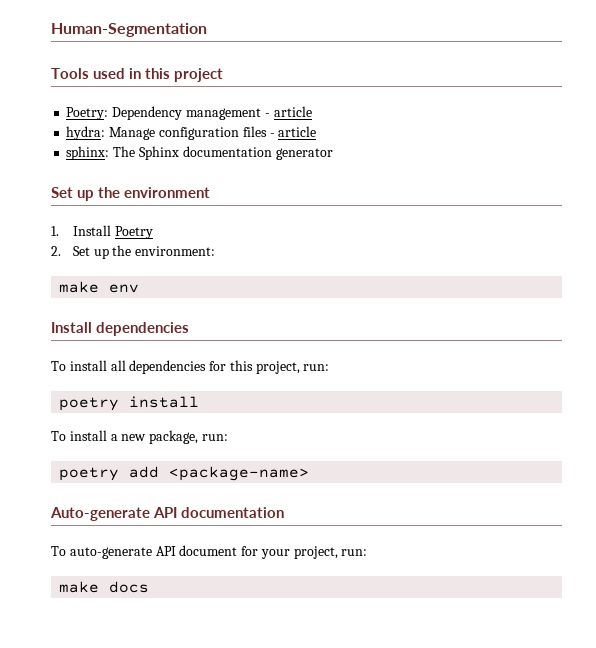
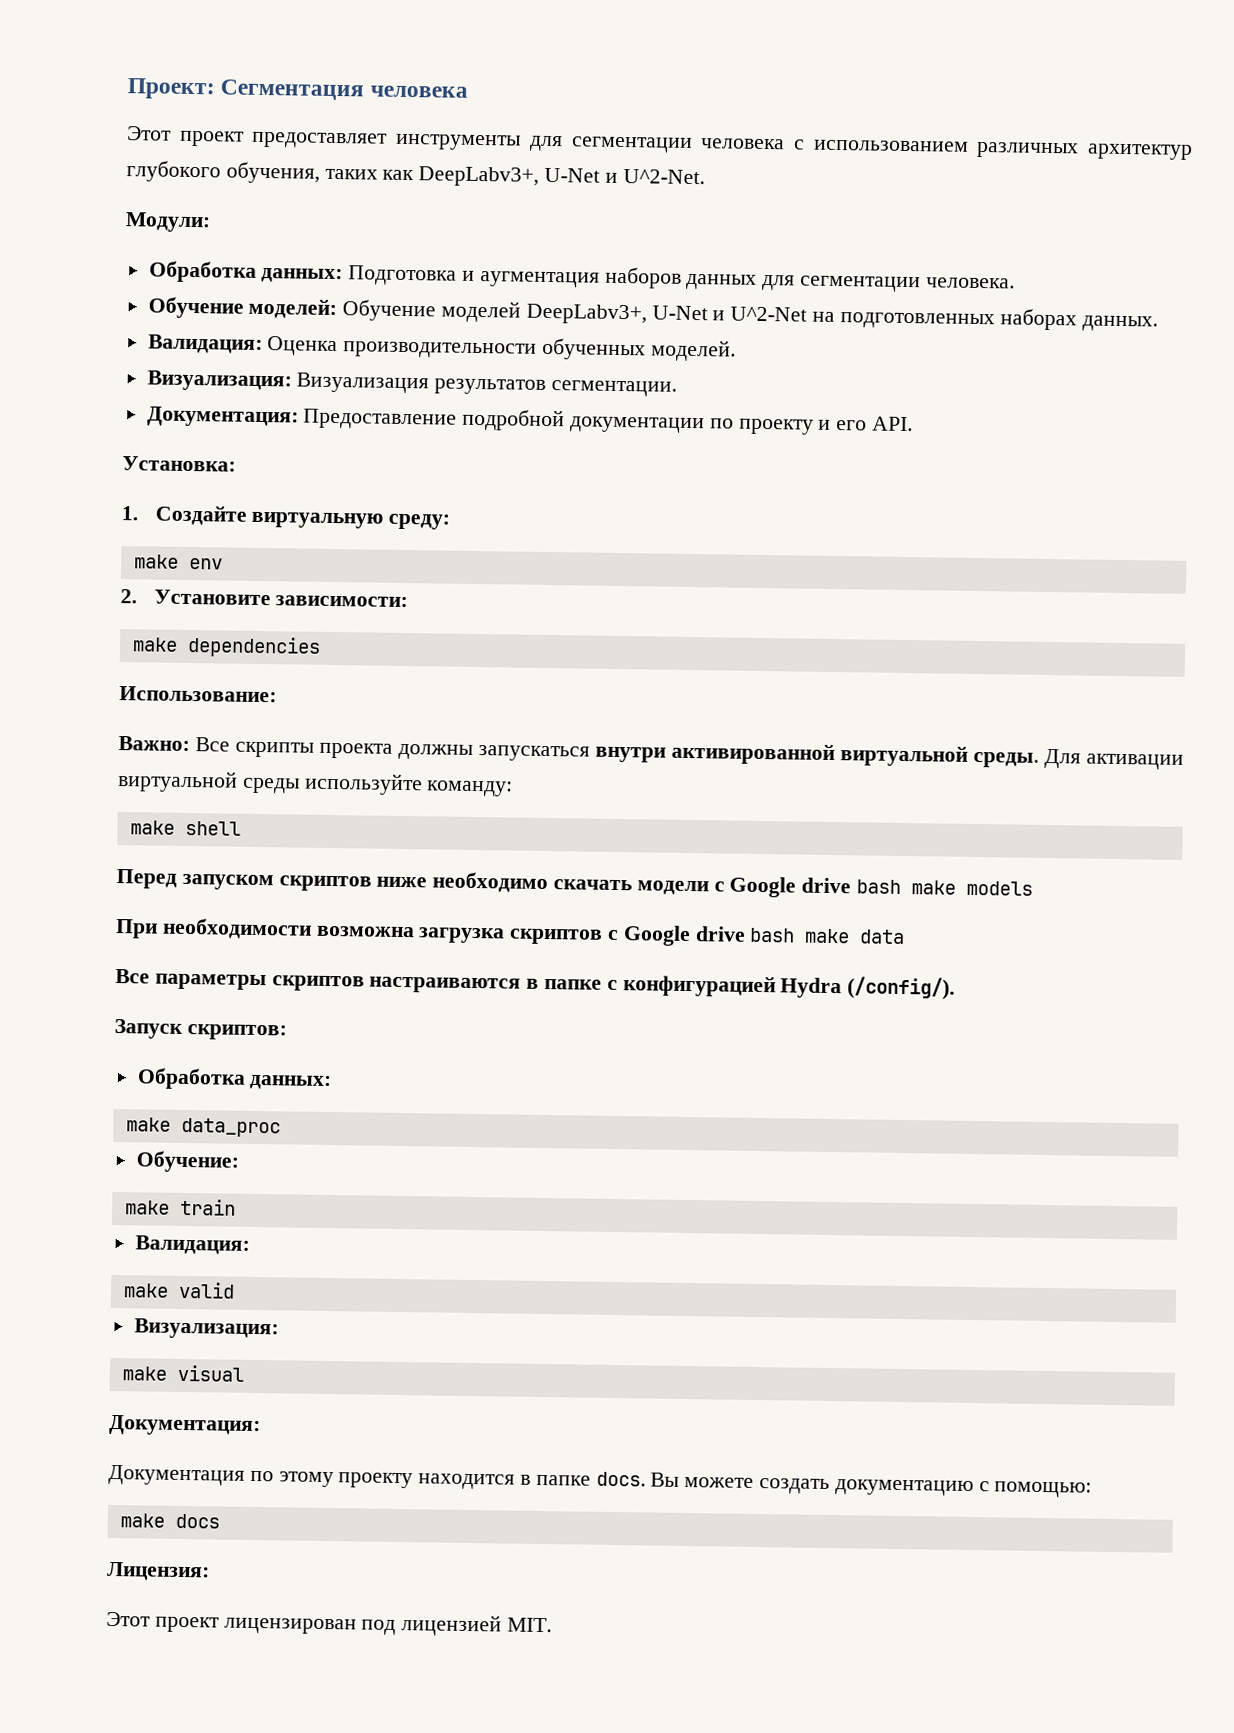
[51,23,207,37] [51,68,223,82] [66,106,312,120] [66,126,317,140] [66,146,333,160] [51,187,210,201] [51,225,153,239] [51,245,216,259] [59,281,140,293] [51,322,189,336] [51,360,330,374] [59,396,200,411] [51,430,228,444] [59,466,310,481] [50,507,284,521] [51,545,368,559] [59,581,150,593] Human-Segmentation // Tools used in this project // Poetry: Dependency management - article // hydra: Manage configuration files - article // sphinx: The Sphinx documentation generator // Set up the environment // 1. Install Poetry // 2. Set up the environment: // make env // Install dependencies // To install all dependencies for this project, run: // poetry install // To install a new package, run: // poetry add <package-name> // Auto-generate API documentation // To auto-generate API document for your project, run: // make docs -> [127,78,468,101] [127,126,1194,160] [126,160,705,187] [125,212,211,233] [148,260,1015,293] [147,296,1158,332] [147,334,736,362] [146,370,678,397] [146,406,914,435] [122,456,236,472] [121,505,451,530] [133,554,223,570] [120,589,409,608] [131,635,321,658] [119,686,277,703] [118,736,1184,770] [118,770,514,797] [129,820,241,836] [116,869,1034,898] [115,917,906,947] [115,969,956,1000] [114,1019,287,1041] [136,1067,333,1091] [125,1117,281,1138] [135,1150,239,1173] [124,1198,236,1216] [134,1235,250,1255] [122,1281,235,1299] [133,1318,279,1340] [121,1364,244,1382] [109,1414,261,1437] [108,1464,1093,1498] [119,1513,220,1529] [106,1561,210,1582] [106,1611,553,1637] Проект: Сегментация человека // Этот проект предоставляет инструменты для сегментации человека с использованием различных архитектур глубокого обучения, таких как DeepLabv3+, U-Net и U^2-Net. // Модули: // Обработка данных: Подготовка и аугментация наборов данных для сегментации человека. // Обучение моделей: Обучение моделей DeepLabv3+, U-Net и U^2-Net на подготовленных наборах данных. // Валидация: Оценка производительности обученных моделей. // Визуализация: Визуализация результатов сегментации. // Документация: Предоставление подробной документации по проекту и его API. // Установка: // 1. Создайте виртуальную среду: // make env // 2. Установите зависимости: // make dependencies // Использование: // Важно: Все скрипты проекта должны запускаться внутри активированной виртуальной среды. Для активации виртуальной среды используйте команду: // make shell // Перед запуском скриптов ниже необходимо скачать модели с Google drive bash make models // При необходимости возможна загрузка скриптов с Google drive bash make data // Все параметры скриптов настраиваются в папке с конфигурацией Hydra (/config/). // Запуск скриптов: // Обработка данных: // make data_proc // Обучение: // make train // Валидация: // make valid // Визуализация: // make visual // Документация: // Документация по этому проекту находится в папке docs. Вы можете создать документацию с помощью: // make docs // Лицензия: // Этот проект лицензирован под лицензией MIT.

